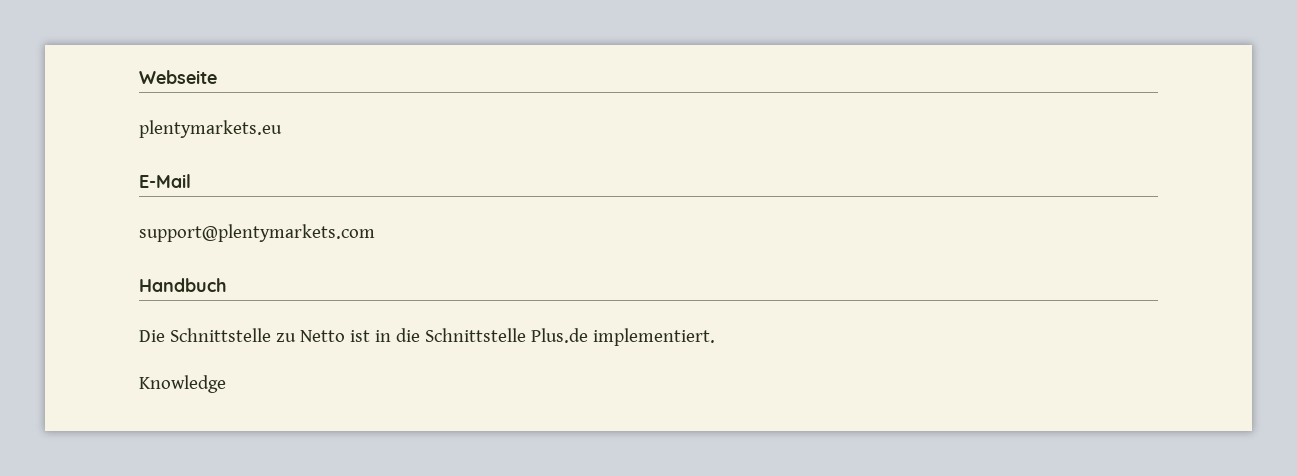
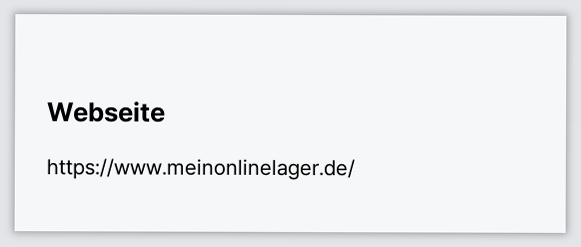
[139,120,282,138] [139,174,191,188] [139,224,375,242] [139,278,227,292] [139,328,715,346] [139,375,226,393] plentymarkets.eu // E-Mail // support@plentymarkets.com // Handbuch // Die Schnittstelle zu Netto ist in die Schnittstelle Plus.de implementiert. // Knowledge -> [46,158,355,181] https://www.meinonlinelager.de/

